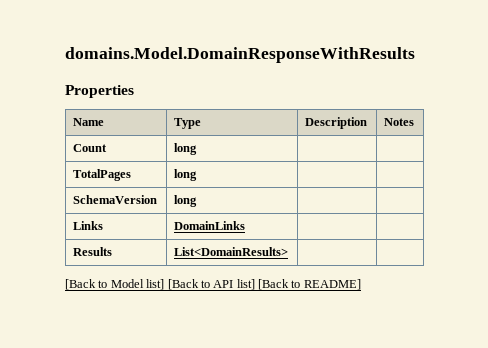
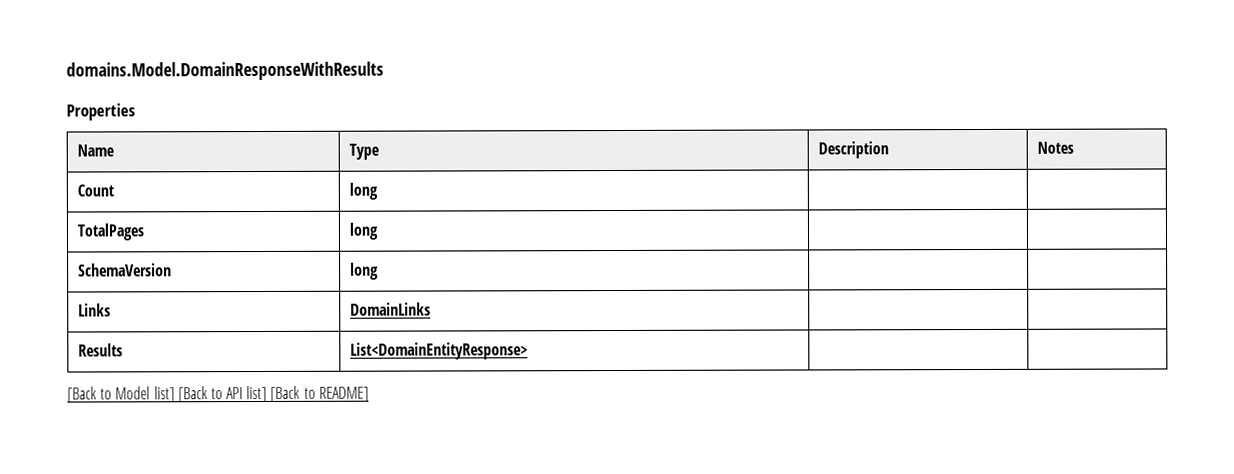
[174,247,289,256] List<DomainResults> -> [350,342,529,360] List<DomainEntityResponse>

